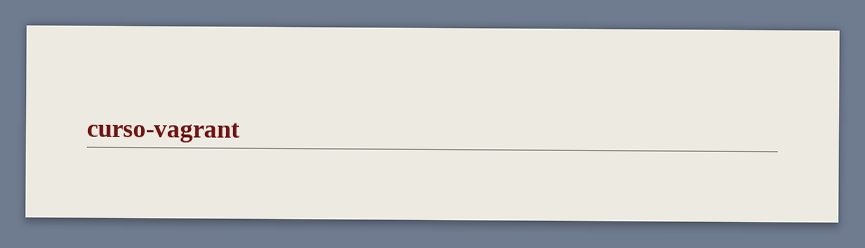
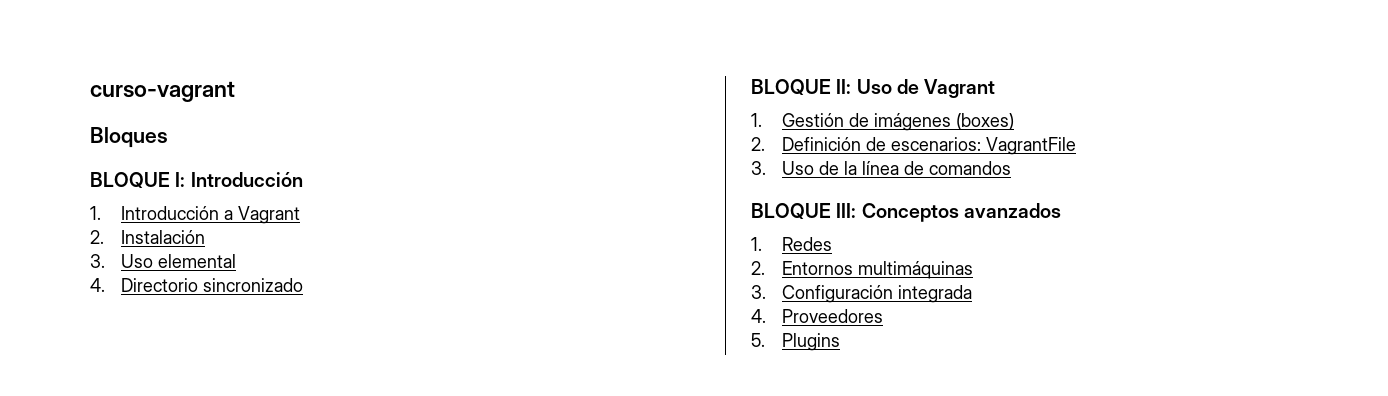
(241, 132) none -> [90,127,168,148] [90,172,303,188] [90,206,300,224] [90,230,205,244] [90,254,236,268] [90,278,303,292] [751,79,996,98] [751,113,1014,131] [751,137,1076,155] [751,161,1011,175] [751,203,1061,222] [751,237,832,251] [751,261,973,279] [751,285,972,303] [751,309,883,323] [751,333,840,351] // Bloques // BLOQUE I: Introducción // 1. Introducción a Vagrant // 2. Instalación // 3. Uso elemental // 4. Directorio sincronizado // BLOQUE II: Uso de Vagrant // 1. Gestión de imágenes (boxes) // 2. Definición de escenarios: VagrantFile // 3. Uso de la línea de comandos // BLOQUE III: Conceptos avanzados // 1. Redes // 2. Entornos multimáquinas // 3. Configuración integrada // 4. Proveedores // 5. Plugins

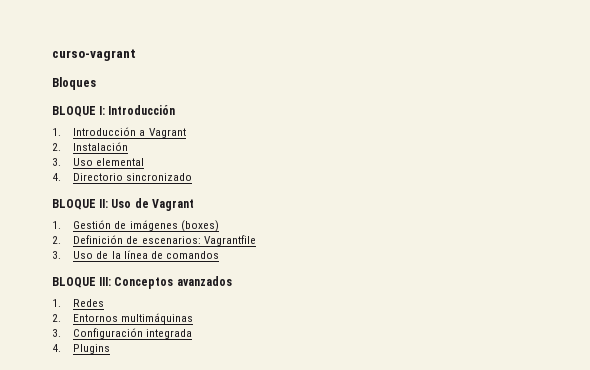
[985,137,1076,155] VagrantFile -> [203,235,256,246] Vagrantfile
[781,309,883,323] [751,333,765,347] Proveedores // 5. -> (61, 348) none

